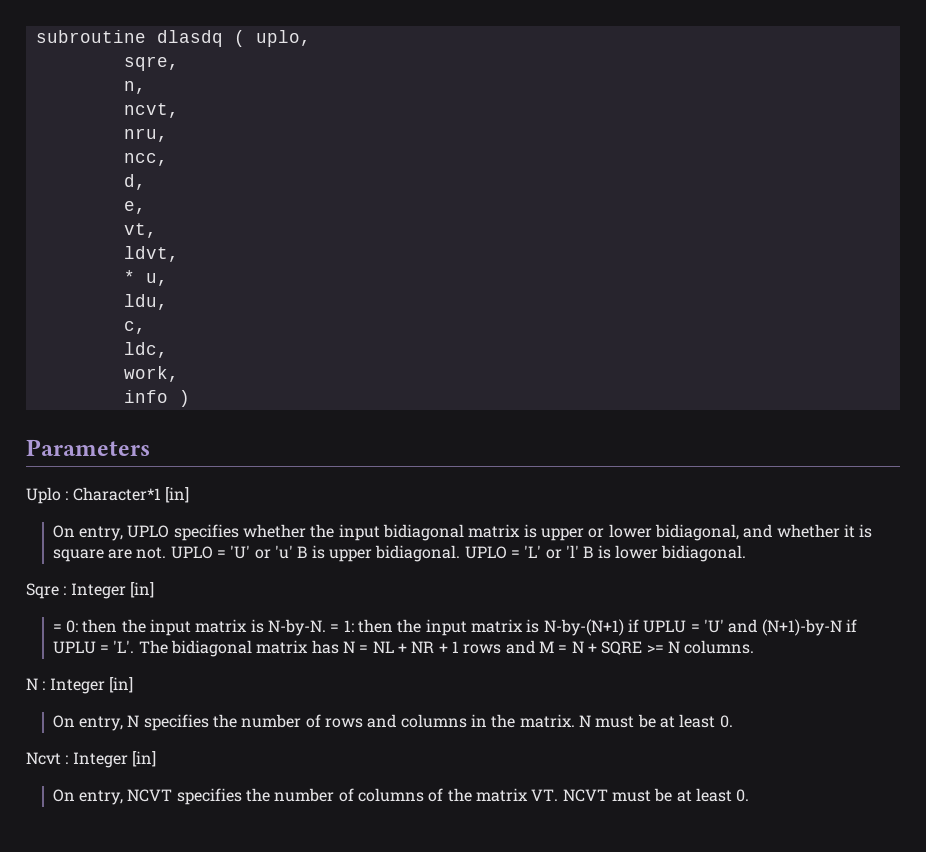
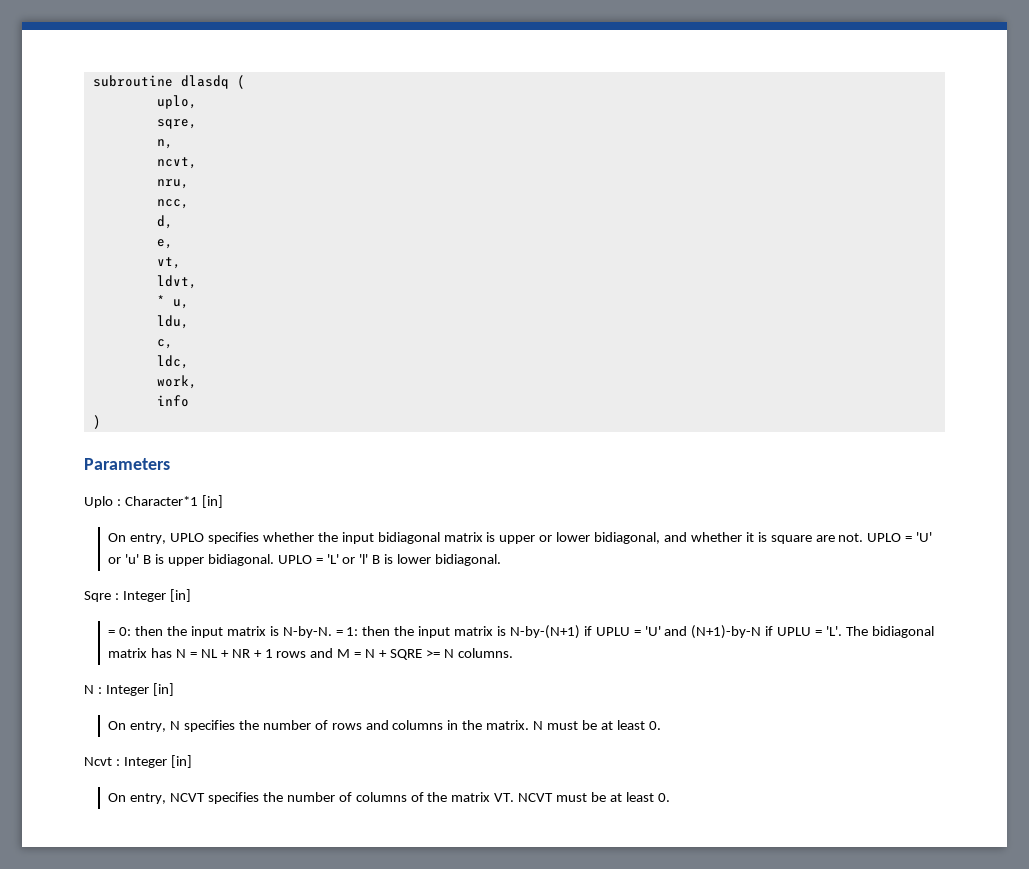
(245, 38) none -> (245, 82) //
(168, 396) none -> (189, 401) //

